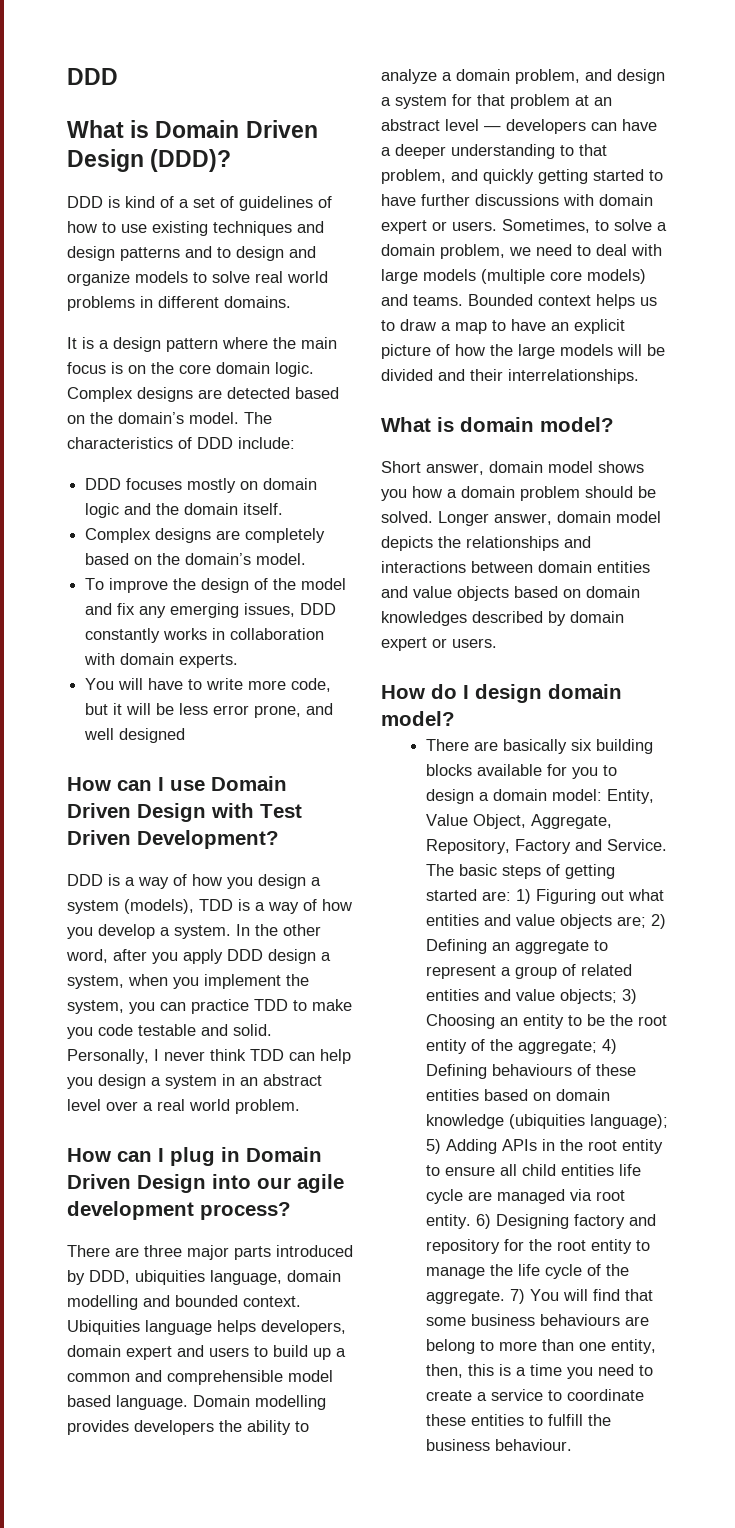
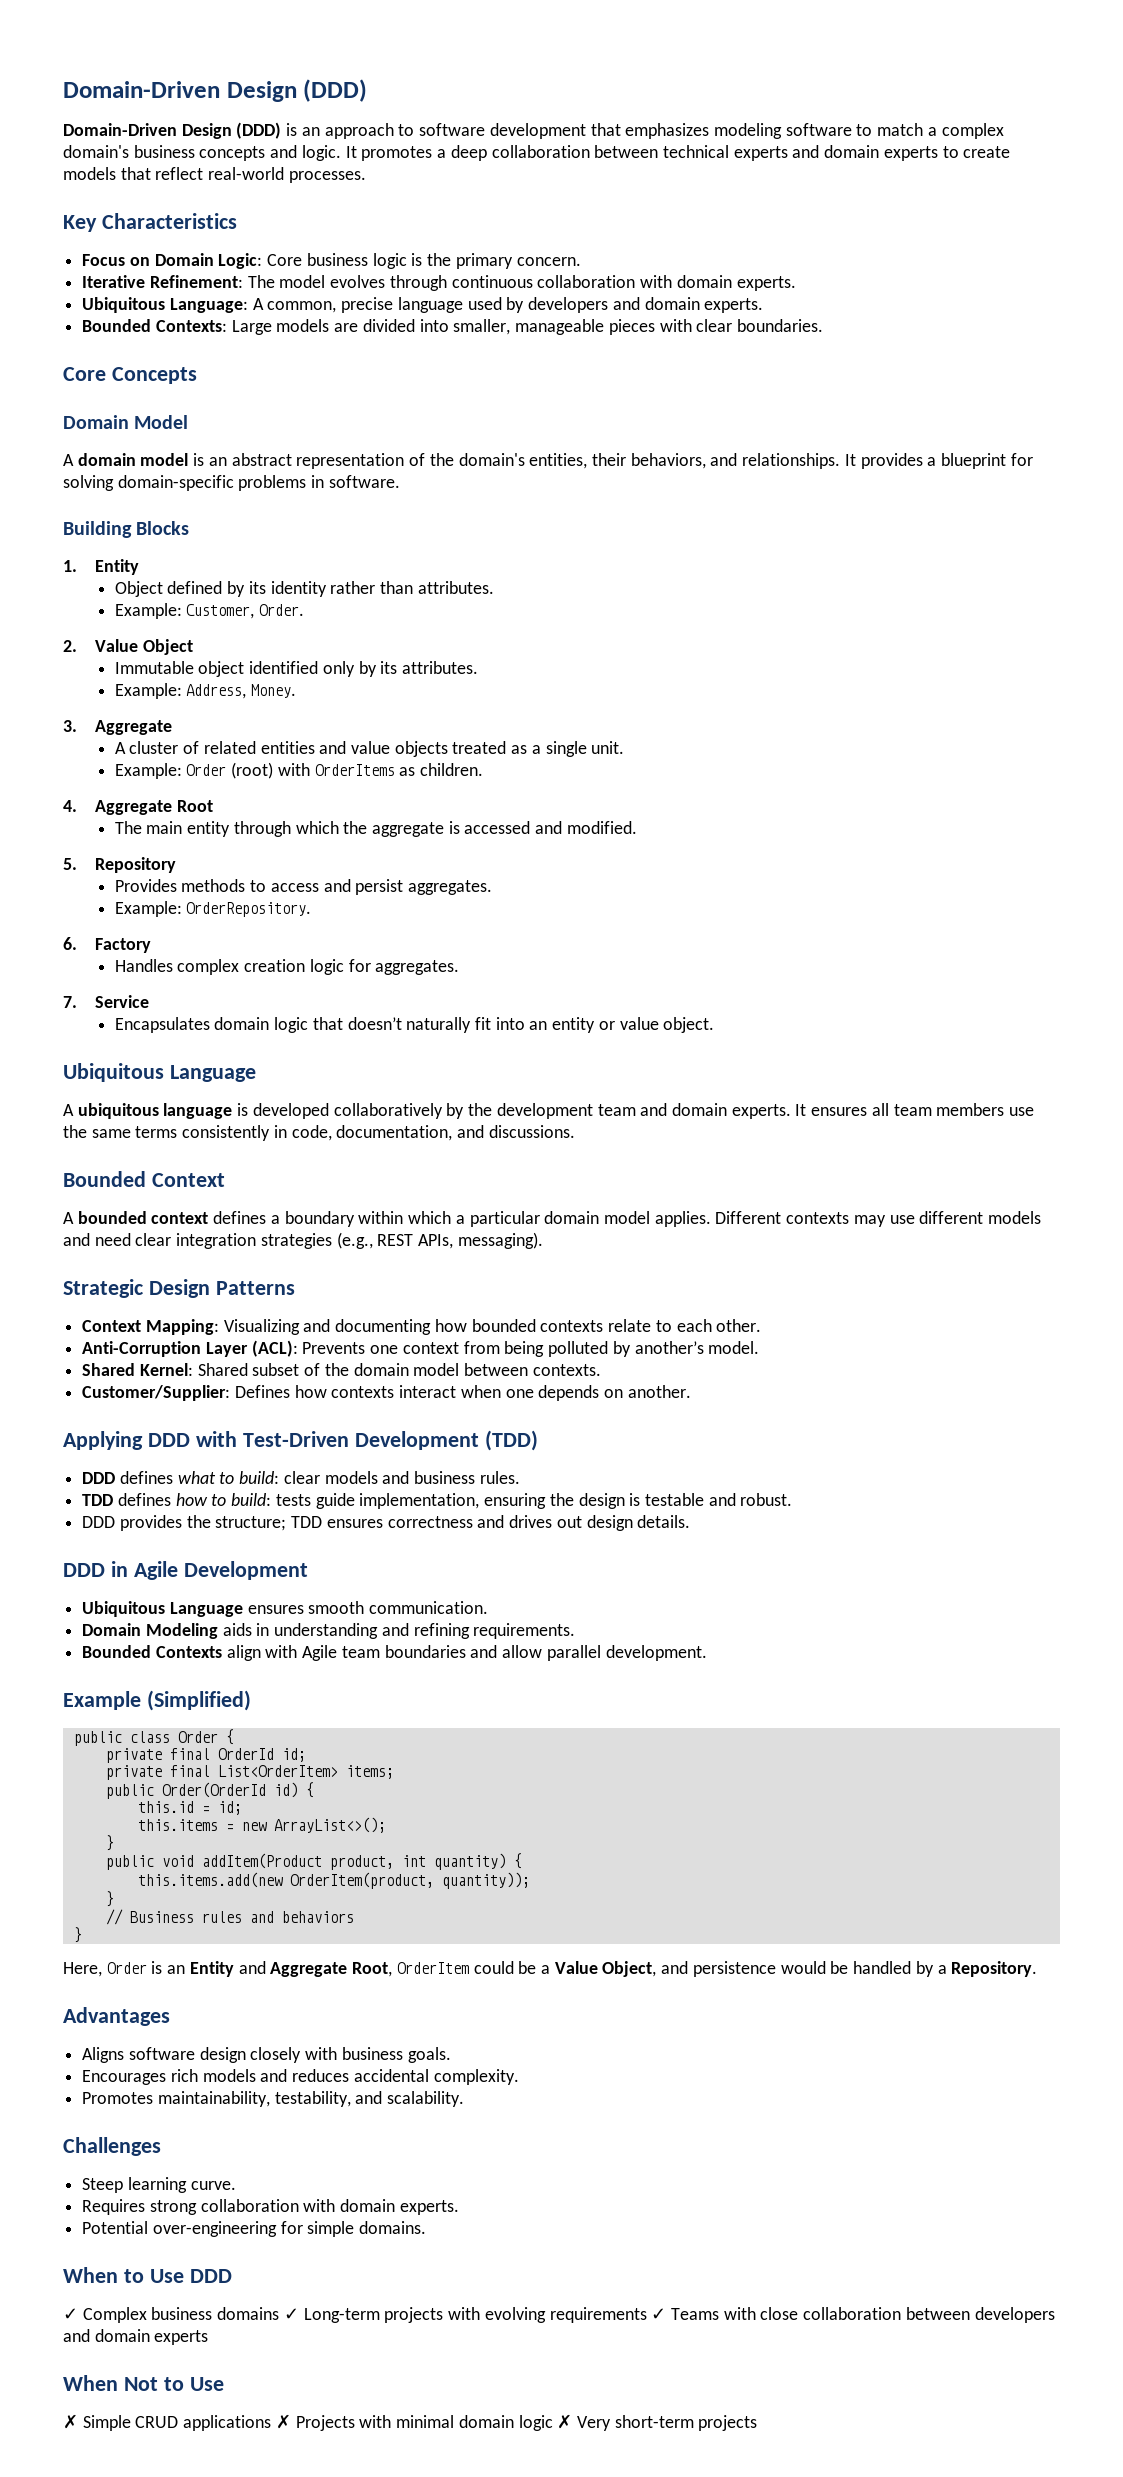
[67,68,118,85] [67,120,318,138] [67,149,232,172] [67,196,332,211] [67,221,324,236] [67,246,316,261] [67,271,328,286] [67,296,291,311] [67,337,337,352] [67,362,314,377] [67,387,339,402] [67,412,272,424] [67,437,295,449] [85,478,318,493] [85,503,284,518] [85,528,326,543] [85,553,307,565] [85,578,347,593] [85,603,337,618] [85,628,325,643] [84,653,239,668] [85,678,332,692] [85,703,334,718] [84,728,186,743] [67,776,287,791] [67,803,302,822] [67,830,279,849] [67,874,321,889] [67,899,352,914] [67,924,321,939] [66,949,331,964] [67,974,309,989] [67,999,352,1014] [67,1024,272,1039] [67,1049,351,1064] [67,1074,322,1089] [67,1099,300,1114] [67,1147,322,1166] [67,1174,344,1193] [67,1201,291,1220] [67,1245,353,1260] [67,1270,341,1285] [67,1295,301,1310] [67,1320,346,1335] [67,1345,346,1360] [67,1370,333,1385] [67,1395,326,1410] [67,1420,309,1435] [381,69,665,84] [381,94,612,109] [381,119,657,134] [381,144,607,159] [381,169,663,184] [381,194,653,206] [381,219,667,234] [381,244,662,259] [381,269,646,284] [381,294,657,309] [381,319,625,334] [381,344,665,359] [381,369,639,384] [381,417,614,432] [381,461,644,475] [381,486,656,501] [381,511,661,526] [381,536,591,551] [381,561,650,573] [381,586,640,601] [381,611,624,626] [381,637,497,651] [381,684,622,703] [381,711,455,726] [425,739,653,754] [425,764,617,779] [425,789,654,804] [425,814,612,829] [425,839,667,854] [425,864,615,879] [425,889,664,904] [425,914,666,929] [425,939,608,954] [425,965,557,979] DDD // What is Domain Driven Design (DDD)? // DDD is kind of a set of guidelines of how to use existing techniques and design patterns and to design and organize models to solve real world problems in different domains. // It is a design pattern where the main focus is on the core domain logic. Complex designs are detected based on the domain’s model. The characteristics of DDD include: // DDD focuses mostly on domain logic and the domain itself. // Complex designs are completely based on the domain’s model. // To improve the design of the model and fix any emerging issues, DDD constantly works in collaboration with domain experts. // You will have to write more code, but it will be less error prone, and well designed // How can I use Domain Driven Design with Test Driven Development? // DDD is a way of how you design a system (models), TDD is a way of how you develop a system. In the other word, after you apply DDD design a system, when you implement the system, you can practice TDD to make you code testable and solid. Personally, I never think TDD can help you design a system in an abstract level over a real world problem. // How can I plug in Domain Driven Design into our agile development process? // There are three major parts introduced by DDD, ubiquities language, domain modelling and bounded context. Ubiquities language helps developers, domain expert and users to build up a common and comprehensible model based language. Domain modelling provides developers the ability to analyze a domain problem, and design a system for that problem at an abstract level — developers can have a deeper understanding to that problem, and quickly getting started to have further discussions with domain expert or users. Sometimes, to solve a domain problem, we need to deal with large models (multiple core models) and teams. Bounded context helps us to draw a map to have an explicit picture of how the large models will be divided and their interrelationships. // What is domain model? // Short answer, domain model shows you how a domain problem should be solved. Longer answer, domain model depicts the relationships and interactions between domain entities and value objects based on domain knowledges described by domain expert or users. // How do I design domain model? // There are basically six building blocks available for you to design a domain model: Entity, Value Object, Aggregate, Repository, Factory and Service. The basic steps of getting started are: 1) Figuring out what entities and value objects are; 2) Defining an aggregate to represent a group -> [63,79,368,102] [63,122,1004,139] [63,145,1011,161] [63,167,366,183] [63,213,237,232] [82,253,581,269] [82,275,796,291] [82,297,764,313] [82,319,823,335] [63,367,197,384] [63,415,189,429] [63,453,1033,469] [63,475,400,491] [63,521,190,538] [63,559,140,575] [114,581,494,597] [114,603,305,619] [63,639,194,655] [114,661,478,677] [114,683,297,699] [63,720,173,735] [114,741,179,754] Domain-Driven Design (DDD) // Domain-Driven Design (DDD) is an approach to software development that emphasizes modeling software to match a complex domain's business concepts and logic. It promotes a deep collaboration between technical experts and domain experts to create models that reflect real-world processes. // Key Characteristics // Focus on Domain Logic: Core business logic is the primary concern. // Iterative Refinement: The model evolves through continuous collaboration with domain experts. // Ubiquitous Language: A common, precise language used by developers and domain experts. // Bounded Contexts: Large models are divided into smaller, manageable pieces with clear boundaries. // Core Concepts // Domain Model // A domain model is an abstract representation of the domain's entities, their behaviors, and relationships. It provides a blueprint for solving domain-specific problems in software. // Building Blocks // 1. Entity // Object defined by its identity rather than attributes. // Example: Customer, Order. // 2. Value Object // Immutable object identified only by its attributes. // Example: Address, Money. // 3. Aggregate // A cluster
[559,989,637,1004] [425,1014,667,1029] [425,1039,617,1054] [425,1064,636,1079] [425,1089,610,1101] [425,1114,668,1129] [425,1139,663,1154] [425,1164,641,1176] [425,1189,625,1204] [425,1214,656,1229] [425,1239,650,1254] [425,1264,629,1279] [425,1289,653,1304] [425,1314,649,1326] [425,1339,656,1354] [425,1364,653,1379] [425,1389,644,1401] [425,1414,611,1426] [425,1439,572,1451] objects; 3) Choosing an entity to be the root entity of the aggregate; 4) Defining behaviours of these entities based on domain knowledge (ubiquities language); 5) Adding APIs in the root entity to ensure all child entities life cycle are managed via root entity. 6) Designing factory and repository for the root entity to manage the life cycle of the aggregate. 7) You will find that some business behaviours are belong to more than one entity, then, this is a time you need to create a service to coordinate these entities to fulfill the business behaviour. -> [394,741,625,757] [114,762,483,779] [63,800,214,815] [114,821,637,837] [63,857,177,873] [114,879,492,895] [114,901,312,917] [63,937,152,953] [114,959,460,975] [63,995,150,1008] [114,1017,715,1033] [63,1063,256,1082] [63,1103,1035,1119] [63,1125,575,1141] [63,1171,225,1187] [63,1211,1042,1227] [63,1232,543,1249] [63,1279,295,1298] [82,1319,762,1335] [82,1340,760,1357] [82,1363,601,1376] [82,1385,691,1401] [63,1430,538,1451] [82,1471,520,1484] [82,1493,793,1509] [82,1515,691,1531] [63,1561,308,1580] [82,1601,489,1617] [82,1623,576,1639] [82,1645,707,1661] [63,1690,251,1711] [73,1729,234,1746] [105,1748,306,1763] [105,1765,394,1780] [105,1782,314,1799] [137,1801,242,1815] [137,1817,386,1833] [105,1835,114,1851] [105,1853,522,1870] [137,1872,530,1889] [105,1891,114,1907] [105,1909,354,1925] [73,1927,82,1943] [63,1961,1038,1977] [63,2007,170,2026] [82,2047,451,2063] [82,2069,519,2085] [82,2091,465,2107] [63,2137,161,2156] [82,2177,236,2193] [82,2199,459,2215] [82,2221,427,2237] [63,2267,232,2283] [63,2307,1055,2323] [63,2329,209,2345] [63,2375,224,2391] [63,2414,758,2431] objects treated as a single unit. // Example: Order (root) with OrderItems as children. // 4. Aggregate Root // The main entity through which the aggregate is accessed and modified. // 5. Repository // Provides methods to access and persist aggregates. // Example: OrderRepository. // 6. Factory // Handles complex creation logic for aggregates. // 7. Service // Encapsulates domain logic that doesn’t naturally fit into an entity or value object. // Ubiquitous Language // A ubiquitous language is developed collaboratively by the development team and domain experts. It ensures all team members use the same terms consistently in code, documentation, and discussions. // Bounded Context // A bounded context defines a boundary within which a particular domain model applies. Different contexts may use different models and need clear integration strategies (e.g., REST APIs, messaging). // Strategic Design Patterns // Context Mapping: Visualizing and documenting how bounded contexts relate to each other. // Anti-Corruption Layer (ACL): Prevents one context from being polluted by another’s model. // Shared Kernel: Shared subset of the domain model between contexts. // Customer/Supplier: Defines how contexts interact when one depends on another. // Applying DDD with Test-Driven Development (TDD) // DDD defines what to build: clear models and business rules. // TDD defines how to build: tests guide implementation, ensuring the design is testable and robust. // DDD provides the structure; TDD ensures correctness and drives out design details. // DDD in Agile Development // Ubiquitous Language ensures smooth communication. // Domain Modeling aids in understanding and refining requirements. // Bounded Contexts align with Agile team boundaries and allow parallel development. // Example (Simplified) // public class Order { // private final OrderId id; // private final List<OrderItem> items; // public Order(OrderId id) { // this.id = id; // this.items = new ArrayList<>(); // } // public void addItem(Product product, int quantity) { // this.items.add(new OrderItem(product, quantity)); // } // // Business rules and behaviors // } // Here, Order is an Entity and Aggregate Root, OrderItem could be a Value Object, and persistence would be handled by a Repository. // Advantages // Aligns software design closely with business goals. // Encourages rich models and reduces accidental complexity. // Promotes maintainability, testability, and scalability. // Challenges // Steep learning curve. // Requires strong collaboration with domain experts. // Potential over-engineering for simple domains. // When to Use DDD // ✓ Complex business domains ✓ Long-term projects with evolving requirements ✓ Teams with close collaboration between developers and domain experts // When Not to Use // ✗ Simple CRUD applications ✗ Projects with minimal domain logic ✗ Very short-term projects

